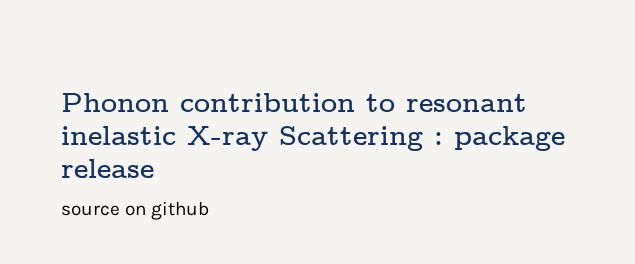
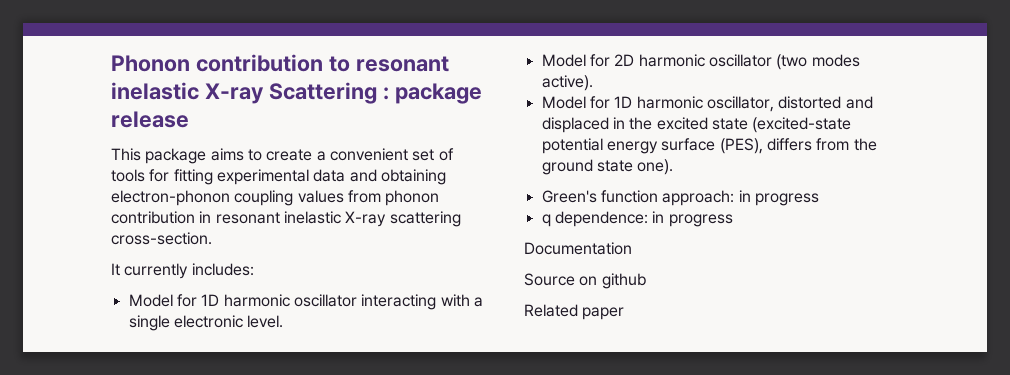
[61,205,120,216] source -> [111,148,454,164] [111,169,446,185] [111,190,440,206] [111,211,461,227] [111,232,212,245] [111,263,254,279] [128,294,483,310] [128,315,284,331] [541,54,860,70] [541,75,593,91] [541,96,873,112] [541,117,852,133] [541,138,877,154] [541,159,674,175] [541,190,819,206] [541,211,733,227] [524,242,632,255] [524,273,575,286] This package aims to create a convenient set of tools for fitting experimental data and obtaining electron-phonon coupling values from phonon contribution in resonant inelastic X-ray scattering cross-section. // It currently includes: // Model for 1D harmonic oscillator interacting with a single electronic level. // Model for 2D harmonic oscillator (two modes active). // Model for 1D harmonic oscillator, distorted and displaced in the excited state (excited-state potential energy surface (PES), differs from the ground state one). // Green's function approach: in progress // q dependence: in progress // Documentation // Source
(210, 210) none -> [524,304,625,320] // Related paper

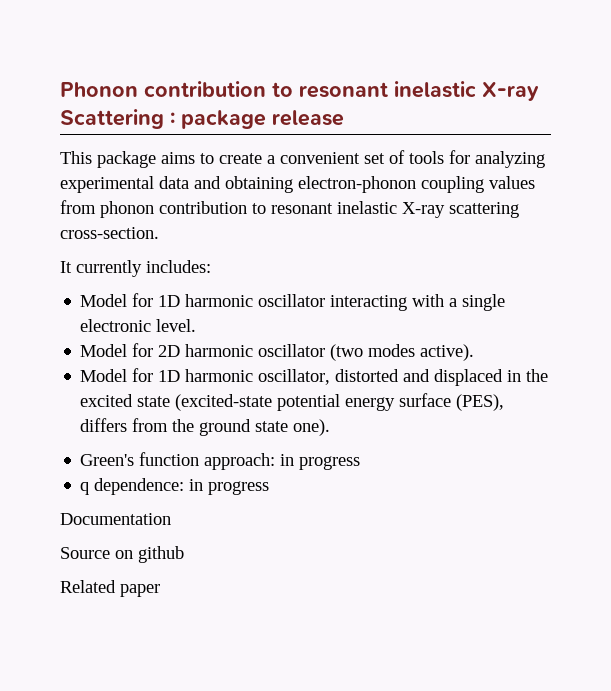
[173,169,213,185] fitting -> [475,151,545,168] analyzing
[199,211,212,223] in -> [252,203,266,214] to

